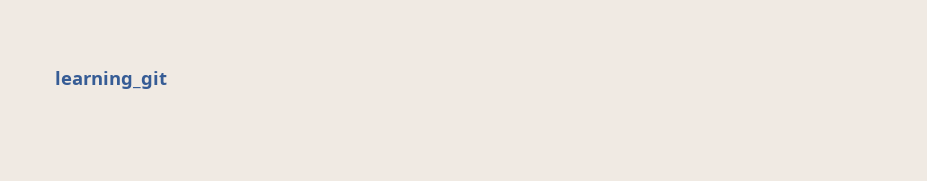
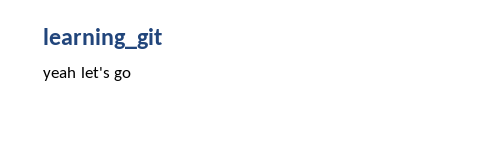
(167, 80) none -> [43,67,132,81] // yeah let's go

